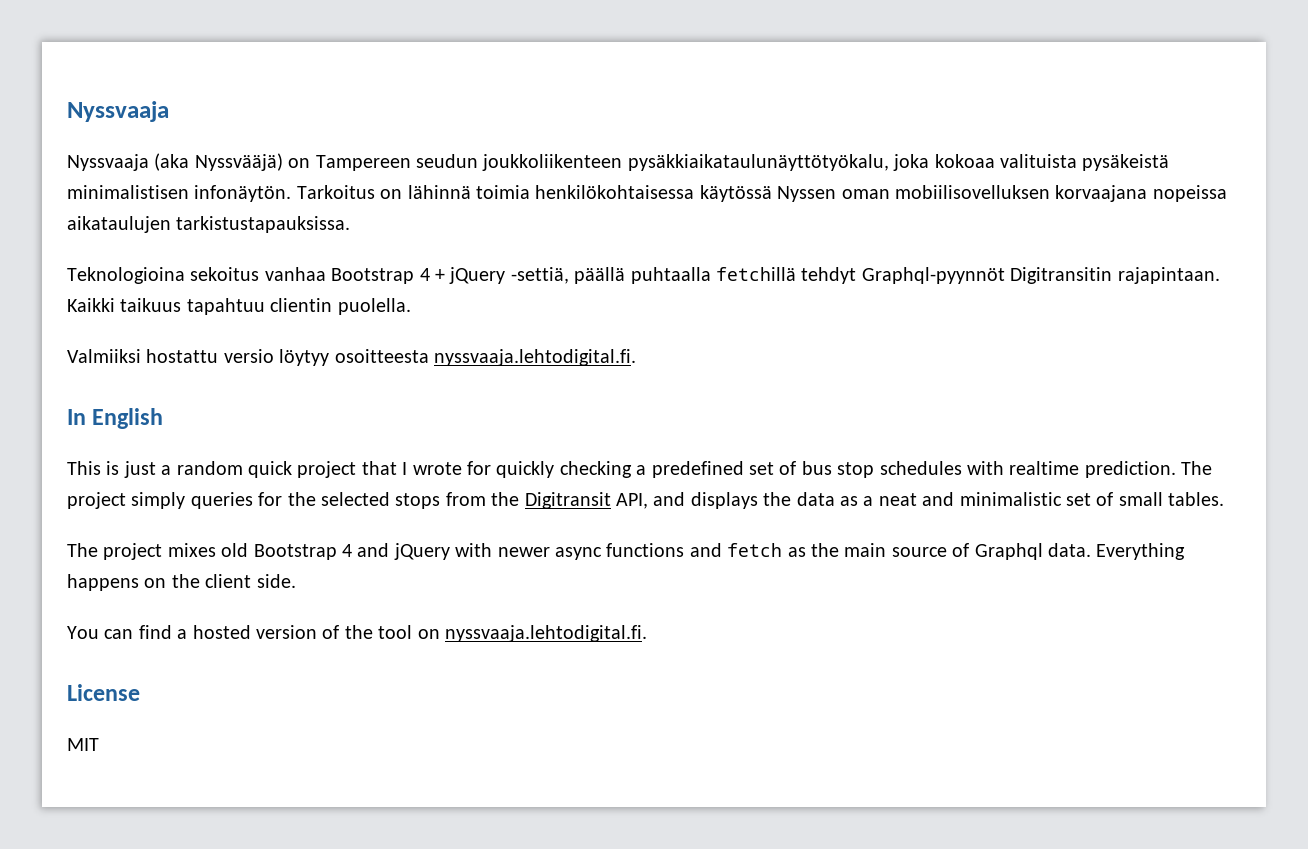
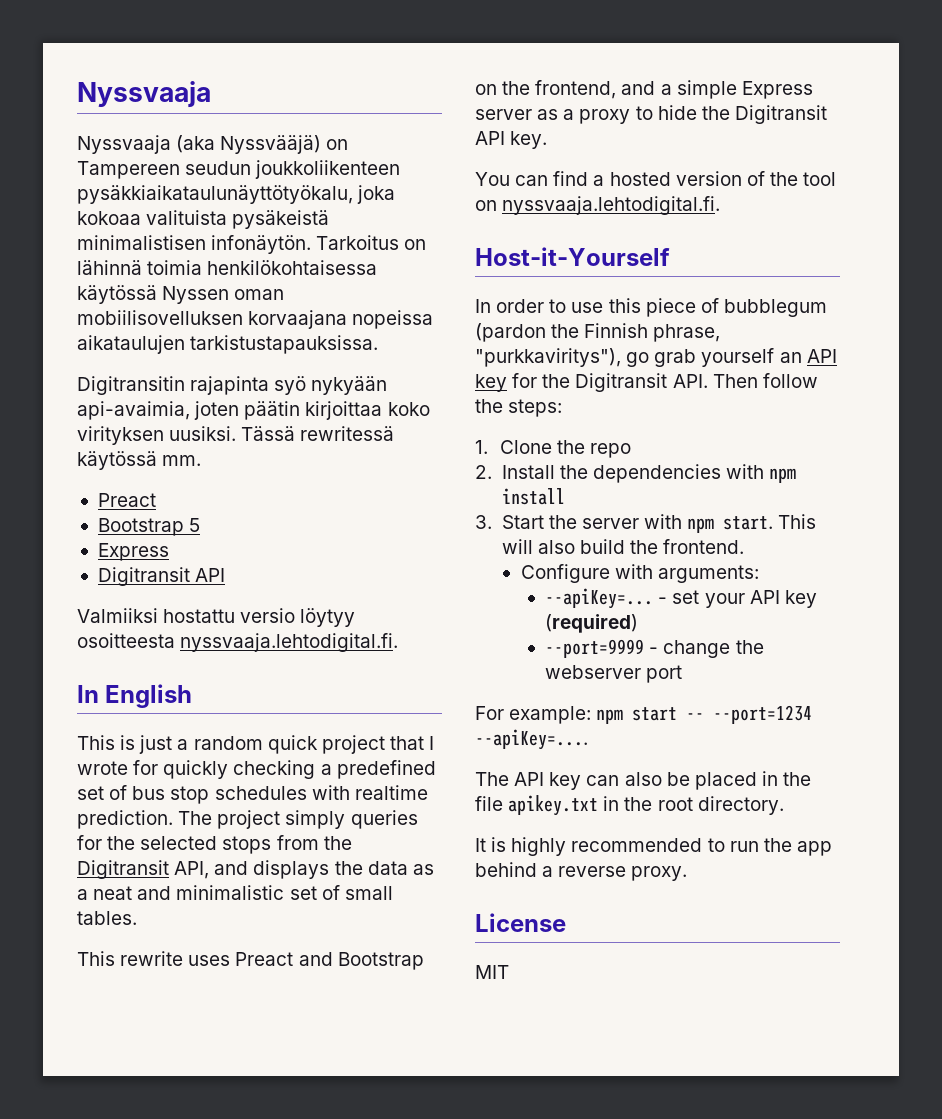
[67,267,1220,284] [67,298,411,315] Teknologioina sekoitus vanhaa Bootstrap 4 + jQuery -settiä, päällä puhtaalla fetchillä tehdyt Graphql-pyynnöt Digitransitin rajapintaan. Kaikki taikuus tapahtuu clientin puolella. -> [77,376,388,395] [77,401,430,420] [77,426,395,445] [77,451,202,470] [97,493,156,507] [97,518,201,536] [97,543,169,561] [97,567,226,586] Digitransitin rajapinta syö nykyään api-avaimia, joten päätin kirjoittaa koko virityksen uusiksi. Tässä rewritessä käytössä mm. // Preact // Bootstrap 5 // Express // Digitransit API
[67,543,1186,560] [67,574,296,591] The project mixes old Bootstrap 4 and jQuery with newer async functions and fetch as the main source of Graphql data. Everything happens on the client side. -> [77,951,424,970] [475,80,813,99] [475,105,827,124] [475,131,548,149] This rewrite uses Preact and Bootstrap on the frontend, and a simple Express server as a proxy to hide the Digitransit API key.
(647, 633) none -> [475,247,670,266] [475,298,827,317] [475,323,721,342] [475,348,837,367] [475,373,818,392] [475,399,563,417] [475,440,631,458] [475,464,797,483] [501,488,565,505] [475,514,817,533] [501,539,745,554] [520,564,759,583] [545,588,817,609] [545,614,639,633] [545,639,764,658] [545,665,683,683] [475,705,813,724] [475,729,588,750] [475,771,812,790] [475,795,784,816] [475,837,832,856] [475,862,688,881] // Host-it-Yourself // In order to use this piece of bubblegum (pardon the Finnish phrase, "purkkaviritys"), go grab yourself an API key for the Digitransit API. Then follow the steps: // 1. Clone the repo // 2. Install the dependencies with npm install // 3. Start the server with npm start. This will also build the frontend. // Configure with arguments: // --apiKey=... - set your API key (required) // --port=9999 - change the webserver port // For example: npm start -- --port=1234 --apiKey=.... // The API key can also be placed in the file apikey.txt in the root directory. // It is highly recommended to run the app behind a reverse proxy.

